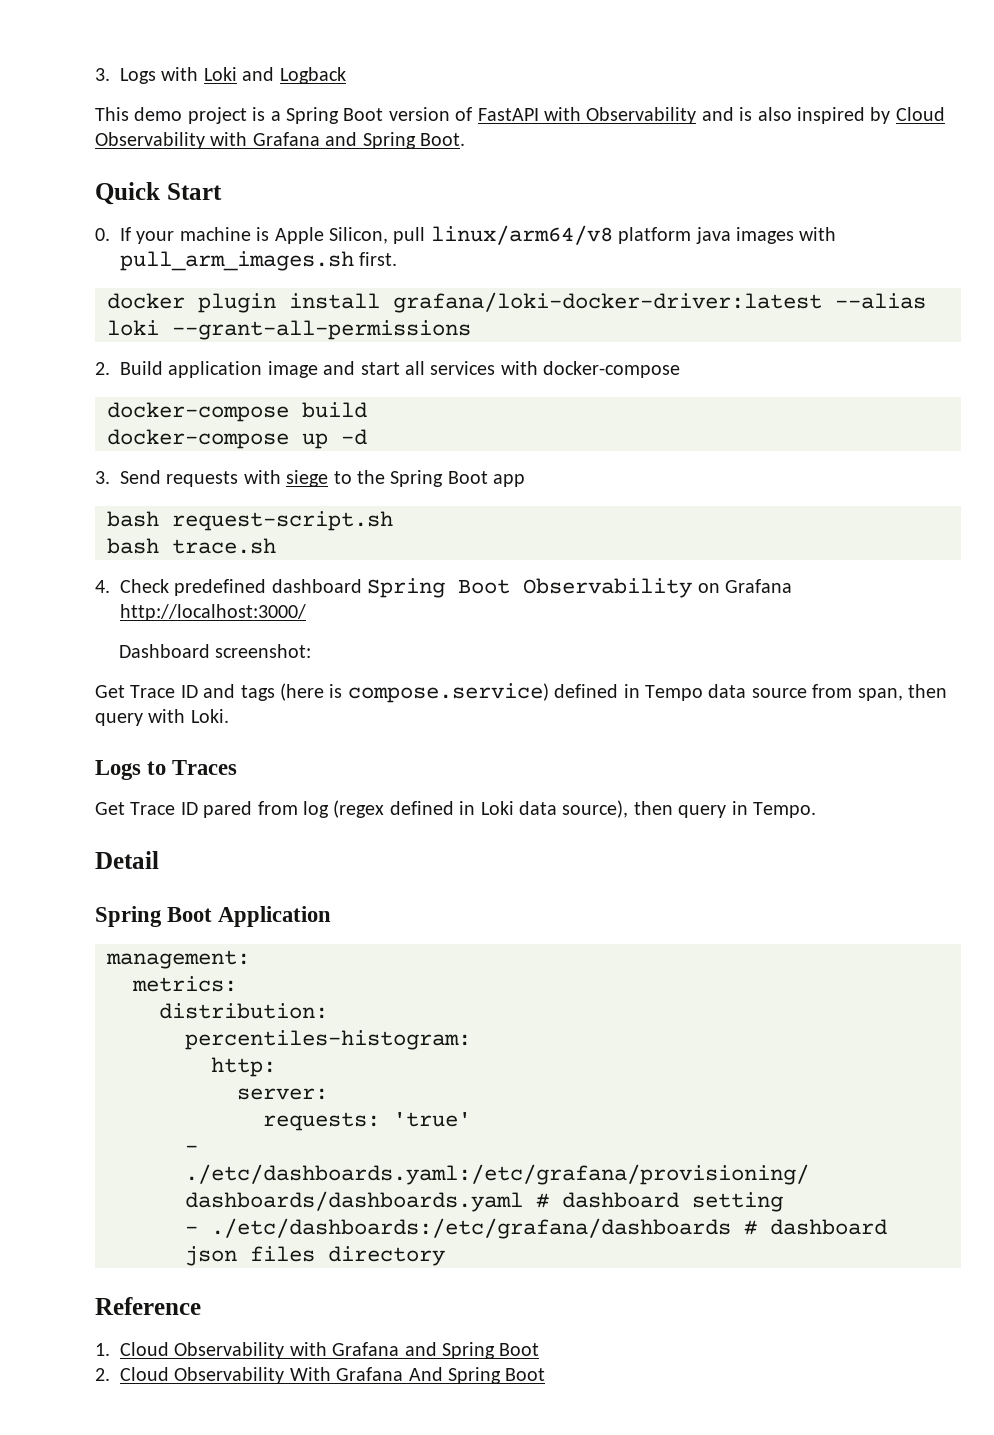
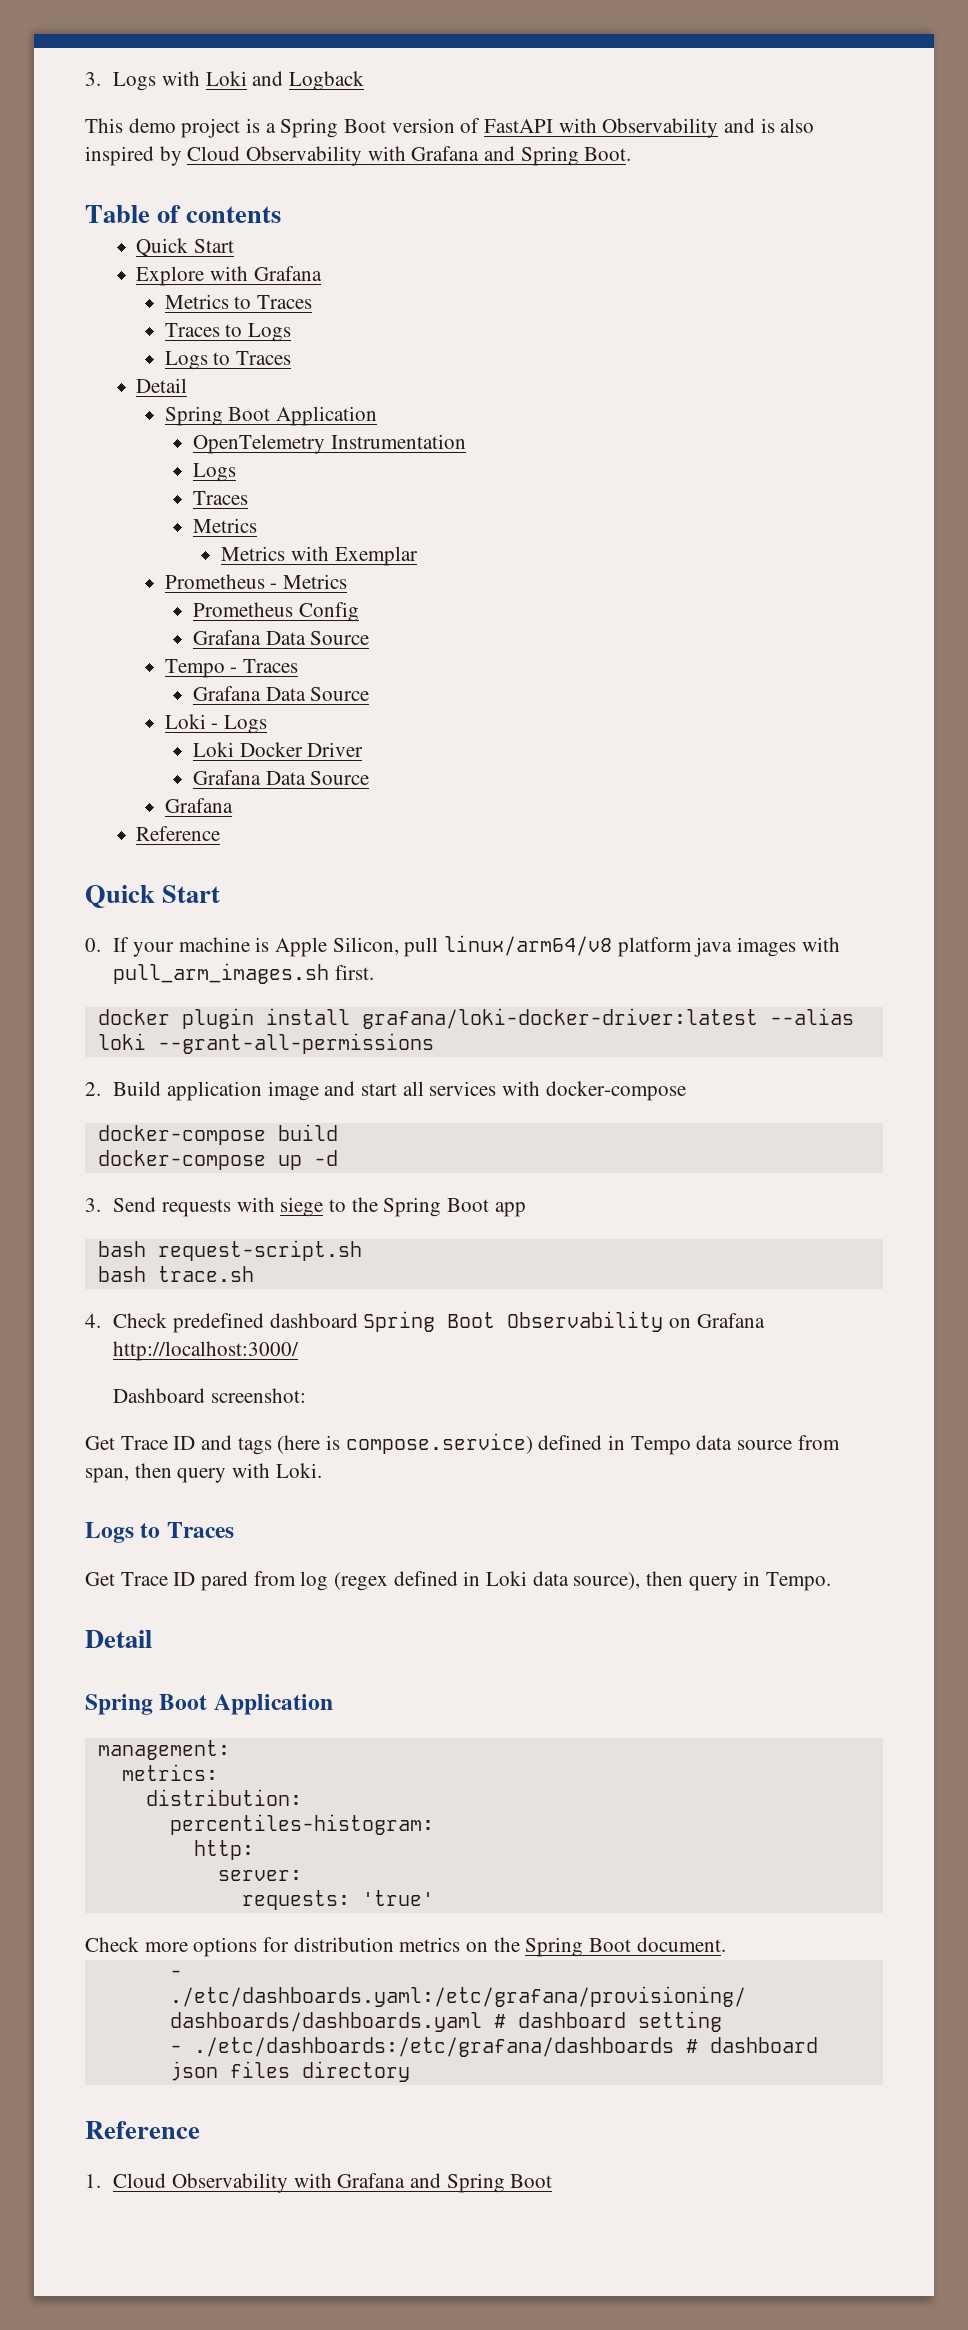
(465, 139) none -> [85,205,282,223] [136,238,235,257] [136,266,322,286] [164,294,313,309] [164,323,292,342] [164,351,292,370] [136,378,188,393] [164,406,378,426] [193,434,466,454] [193,463,237,482] [193,491,249,505] [193,518,258,533] [221,546,418,566] [164,574,348,589] [193,602,359,622] [193,630,370,645] [164,659,299,678] [193,686,370,701] [164,714,268,734] [193,742,364,757] [193,770,370,785] [164,798,233,813] [136,826,221,841] // Table of contents // Quick Start // Explore with Grafana // Metrics to Traces // Traces to Logs // Logs to Traces // Detail // Spring Boot Application // OpenTelemetry Instrumentation // Logs // Traces // Metrics // Metrics with Exemplar // Prometheus - Metrics // Prometheus Config // Grafana Data Source // Tempo - Traces // Grafana Data Source // Loki - Logs // Loki Docker Driver // Grafana Data Source // Grafana // Reference
(471, 1119) none -> [85,1937,726,1957] // Check more options for distribution metrics on the Spring Boot document.
[95,1367,546,1384] // 2. Cloud Observability With Grafana And Spring Boot -> (553, 2181) none

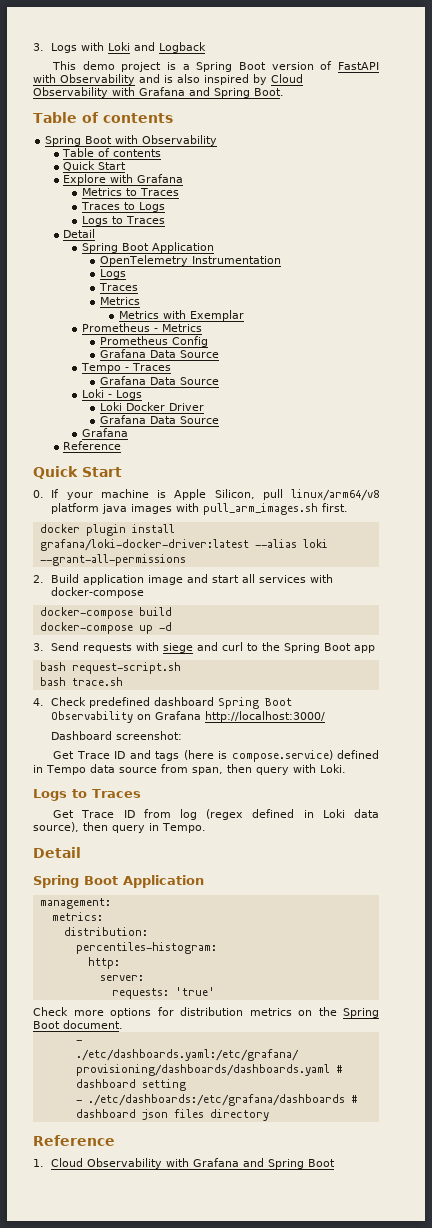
(282, 214) none -> [45,135,218,146] [62,148,162,157] // Spring Boot with Observability // Table of contents
(324, 1207) none -> [197,642,244,651] and curl
[201,1571,249,1591] pared -> (135, 814) none

